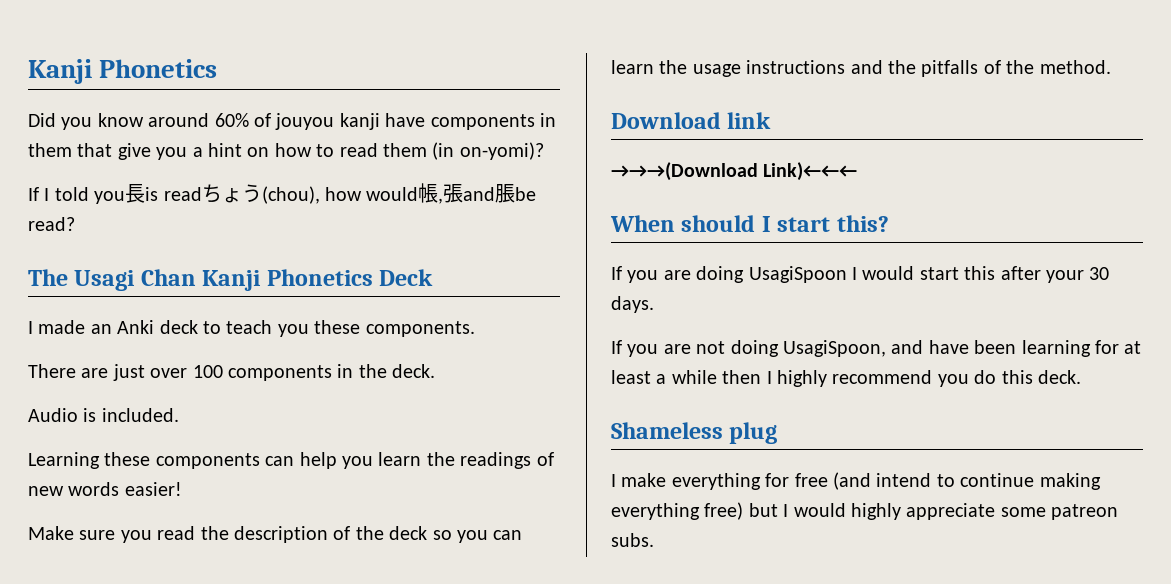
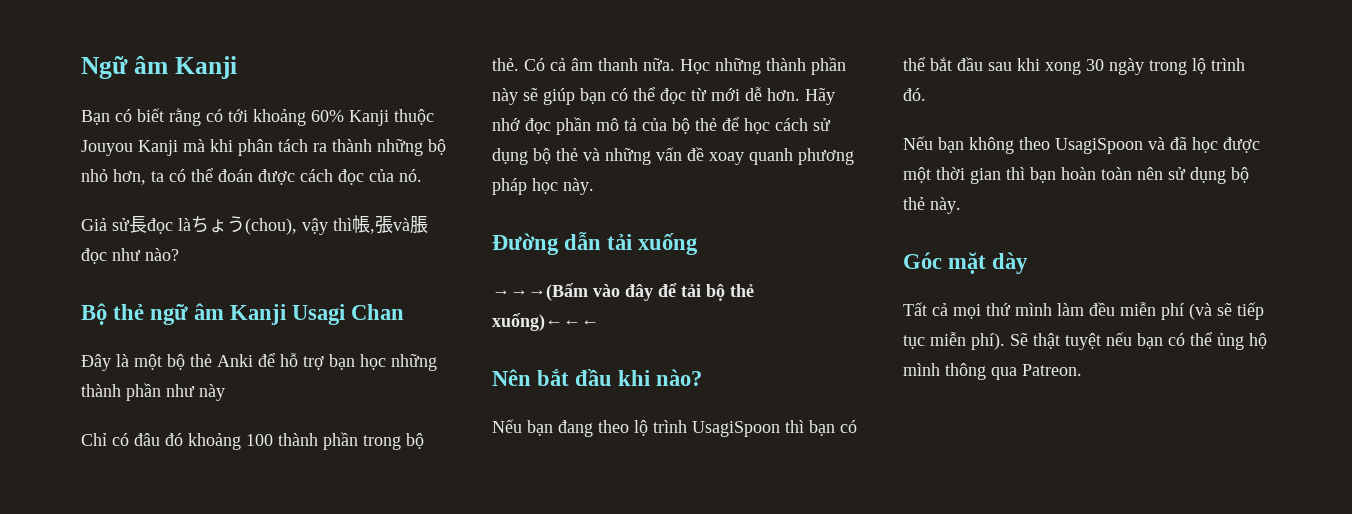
[28,59,218,84] [28,113,556,130] [28,142,544,160] [28,183,537,204] [28,217,75,231] [28,269,434,291] [28,320,475,337] [28,364,436,381] [28,408,179,422] [28,452,554,469] [28,482,182,496] [28,526,523,543] [611,60,1111,77] [611,112,772,129] [611,162,858,181] [610,215,889,232] [611,266,1110,283] [611,296,654,313] [611,340,1142,357] [611,370,1081,387] [611,422,778,444] [611,472,1101,490] [611,502,1119,520] [611,533,654,547] Kanji Phonetics // Did you know around 60% of jouyou kanji have components in them that give you a hint on how to read them (in on-yomi)? // If I told you長is readちょう(chou), how would帳,張and脹be read? // The Usagi Chan Kanji Phonetics Deck // I made an Anki deck to teach you these components. // There are just over 100 components in the deck. // Audio is included. // Learning these components can help you learn the readings of new words easier! // Make sure you read the description of the deck so you can learn the usage instructions and the pitfalls of the method. // Download link // →→→(Download Link)←←← // When should I start this? // If you are doing UsagiSpoon I would start this after your 30 days. // If you are not doing UsagiSpoon, and have been learning for at least a while then I highly recommend you do this deck. // Shameless plug // I make everything for free (and intend to continue making everything free) but I would highly appreciate some patreon subs. -> [81,56,237,79] [81,108,434,126] [81,139,446,156] [81,168,422,185] [81,215,428,235] [81,248,179,264] [81,303,405,325] [81,353,437,371] [81,383,225,401] [81,432,424,450] [492,57,846,75] [492,87,835,105] [492,117,831,135] [492,147,854,165] [492,178,594,195] [492,232,699,255] [492,283,754,301] [492,313,599,331] [492,369,703,386] [492,419,857,437] [903,57,1245,75] [903,88,926,101] [903,136,1260,154] [903,167,1249,184] [903,197,961,214] [903,252,1029,274] [903,302,1264,320] [903,332,1267,350] [903,363,1082,380] Ngữ âm Kanji // Bạn có biết rằng có tới khoảng 60% Kanji thuộc Jouyou Kanji mà khi phân tách ra thành những bộ nhỏ hơn, ta có thể đoán được cách đọc của nó. // Giả sử長đọc làちょう(chou), vậy thì帳,張và脹đọc như nào? // Bộ thẻ ngữ âm Kanji Usagi Chan // Đây là một bộ thẻ Anki để hỗ trợ bạn học những thành phần như này // Chỉ có đâu đó khoảng 100 thành phần trong bộ thẻ. Có cả âm thanh nữa. Học những thành phần này sẽ giúp bạn có thể đọc từ mới dễ hơn. Hãy nhớ đọc phần mô tả của bộ thẻ để học cách sử dụng bộ thẻ và những vấn đề xoay quanh phương pháp học này. // Đường dẫn tải xuống // →→→(Bấm vào đây để tải bộ thẻ xuống)←←← // Nên bắt đầu khi nào? // Nếu bạn đang theo lộ trình UsagiSpoon thì bạn có thể bắt đầu sau khi xong 30 ngày trong lộ trình đó. // Nếu bạn không theo UsagiSpoon và đã học được một thời gian thì bạn hoàn toàn nên sử dụng bộ thẻ này. // Góc mặt dày // Tất cả mọi thứ mình làm đều miễn phí (và sẽ tiếp tục miễn phí). Sẽ thật tuyệt nếu bạn có thể ủng hộ mình thông qua Patreon.

